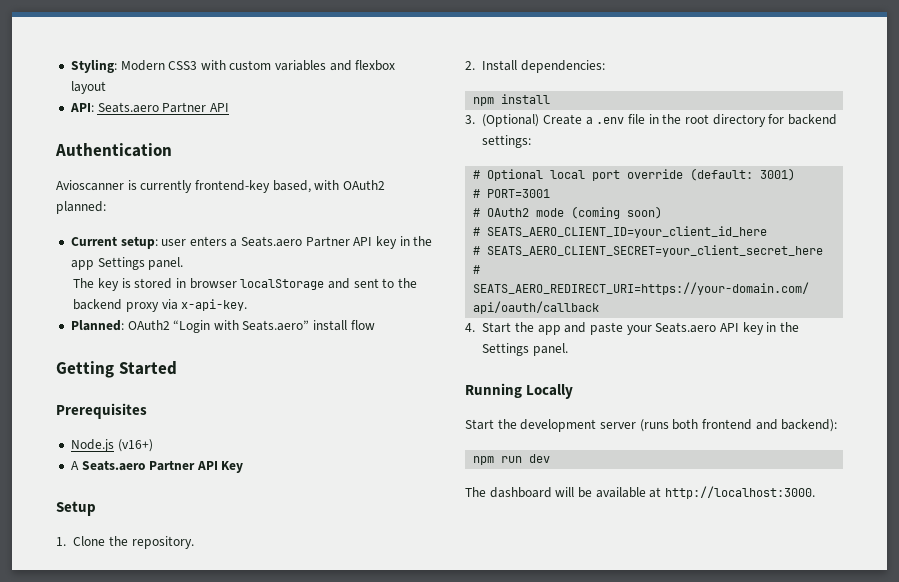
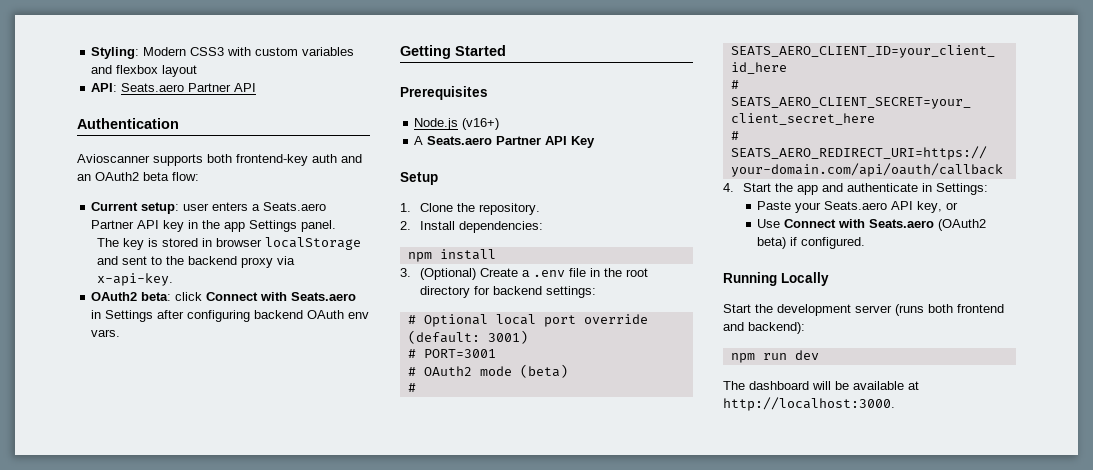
[127,180,385,193] [56,201,106,214] is currently frontend-key based, with OAuth2 planned: -> [153,154,362,166] [77,172,199,181] supports both frontend-key auth and an OAuth2 beta flow:
[70,320,375,333] Planned: OAuth2 “Login with Seats.aero” install flow -> [91,292,357,301] [91,310,370,322] [91,329,121,337] OAuth2 beta: click Connect with Seats.aero in Settings after configuring backend OAuth env vars.
[571,206,663,219] (coming soon) -> [519,364,568,378] (beta)
[589,322,799,335] [482,343,569,356] paste your Seats.aero API key in the Settings panel. -> [846,183,988,195] [757,201,959,213] [757,219,987,231] [757,237,866,249] authenticate in Settings: // Paste your Seats.aero API key, or // Use Connect with Seats.aero (OAuth2 beta) if configured.

